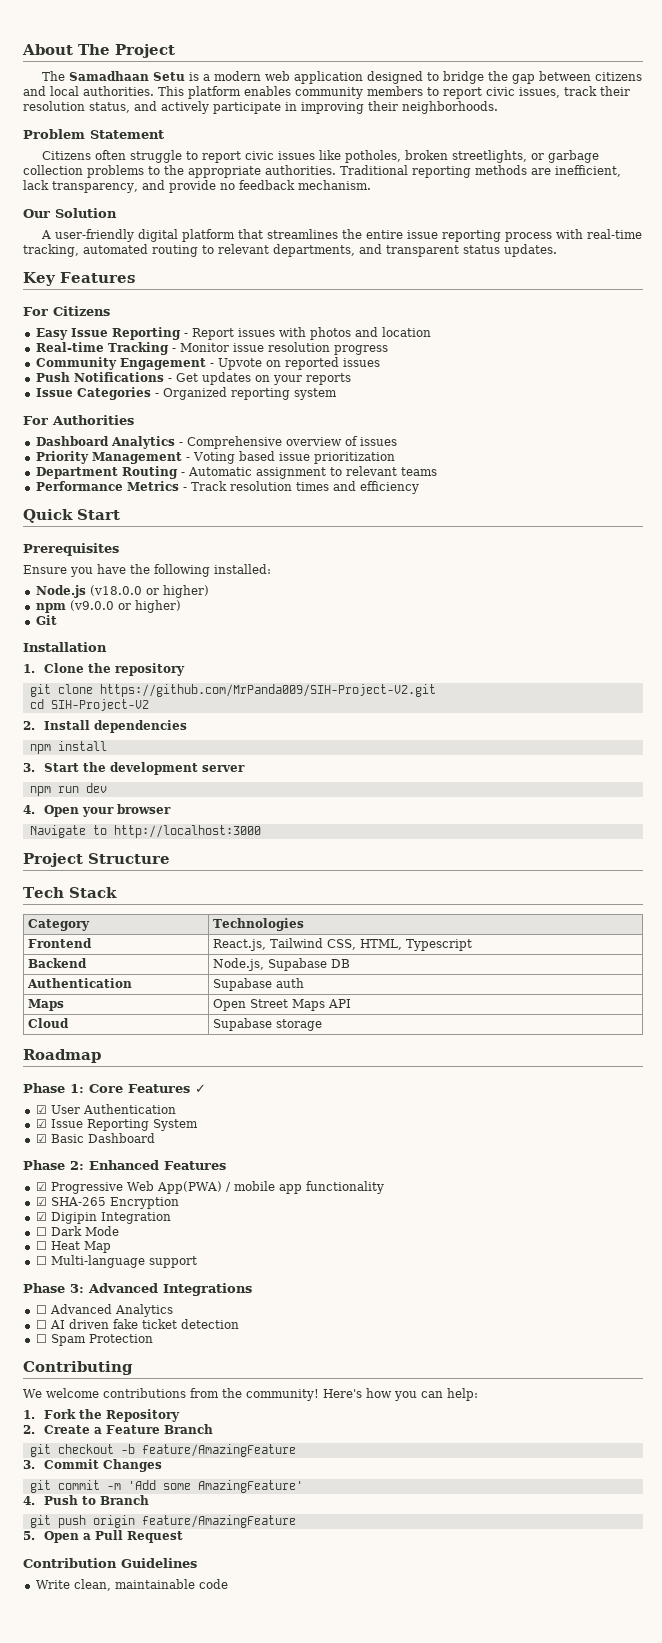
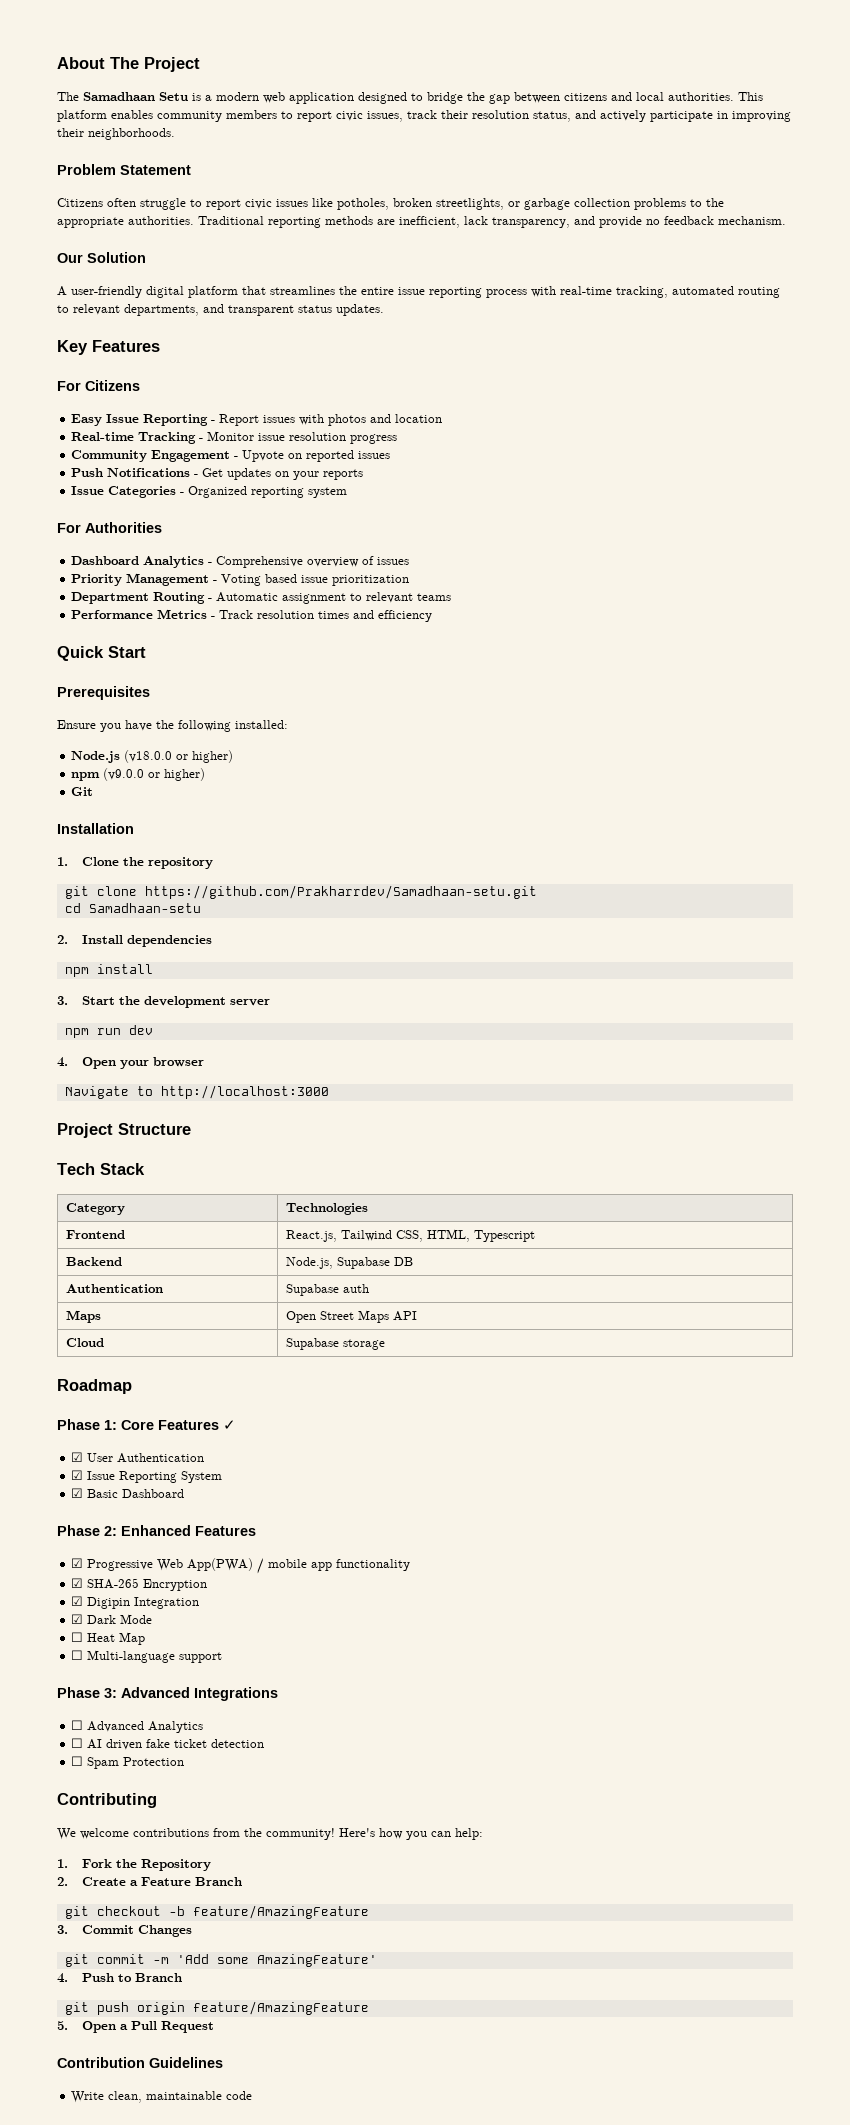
[99,684,436,697] https://github.com/MrPanda009/SIH-Project-V2.git -> [144,885,537,899] https://github.com/Prakharrdev/Samadhaan-setu.git
[50,699,149,711] SIH-Project-V2 -> [88,903,201,913] Samadhaan-setu
[35,1227,47,1236] ☐ -> [71,1614,84,1624] ☑

